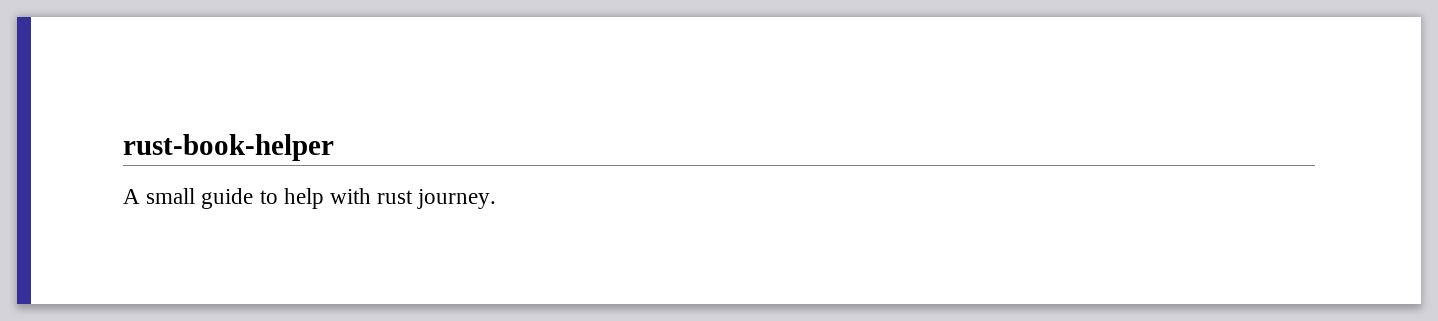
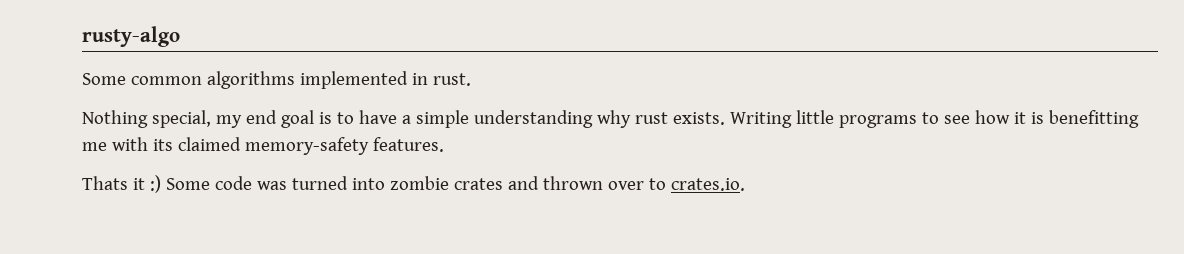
[123,134,334,161] [123,188,497,209] rust-book-helper // A small guide to help with rust journey. -> [82,26,180,47] [82,71,471,89] [82,110,1139,128] [82,137,444,155] [82,175,745,193] rusty-algo // Some common algorithms implemented in rust. // Nothing special, my end goal is to have a simple understanding why rust exists. Writing little programs to see how it is benefitting me with its claimed memory-safety features. // Thats it :) Some code was turned into zombie crates and thrown over to crates.io.

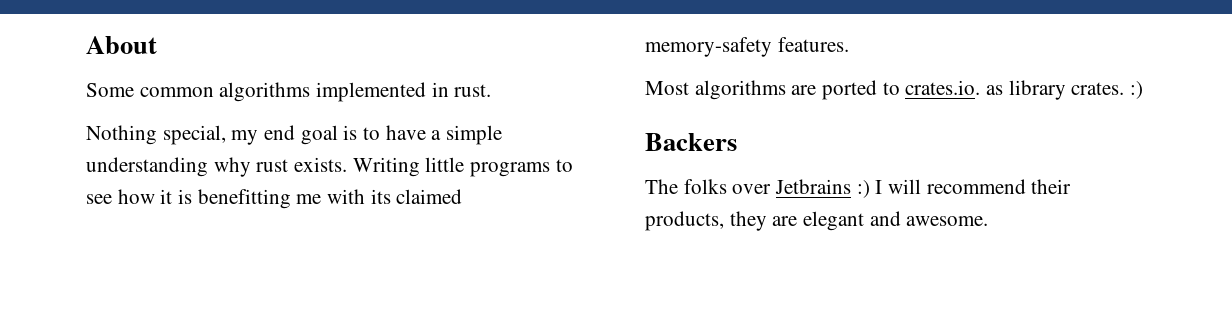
[82,26,180,47] rusty-algo -> [86,36,157,54] About
[82,175,745,193] Thats it :) Some code was turned into zombie crates and thrown over to crates.io. -> [645,80,1144,100] [645,133,737,151] [645,179,1072,198] [645,211,989,231] Most algorithms are ported to crates.io. as library crates. :) // Backers // The folks over Jetbrains :) I will recommend their products, they are elegant and awesome.

